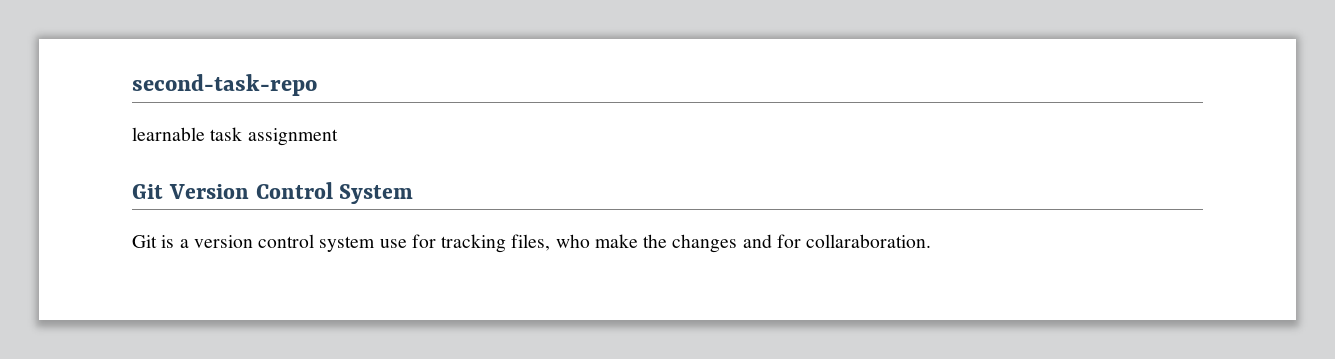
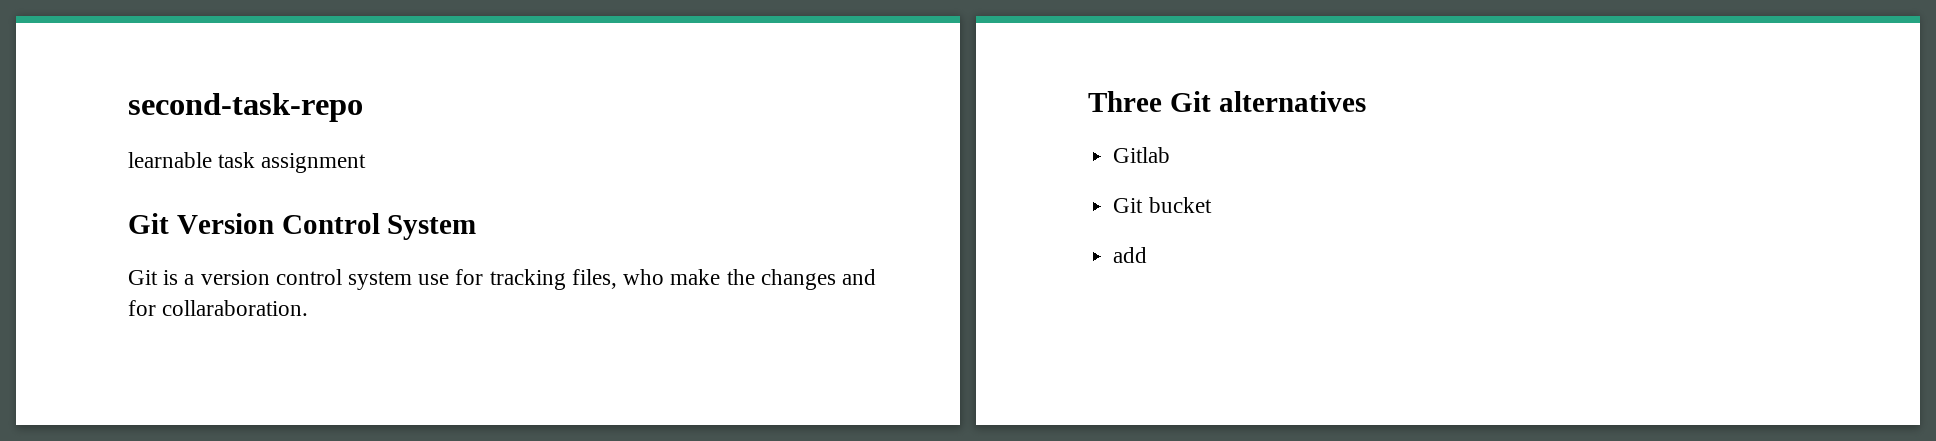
(932, 241) none -> [1088,91,1366,112] [1113,147,1171,163] [1113,197,1212,213] [1113,247,1148,263] // Three Git alternatives // Gitlab // Git bucket // add

